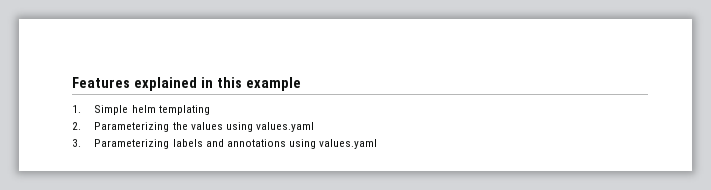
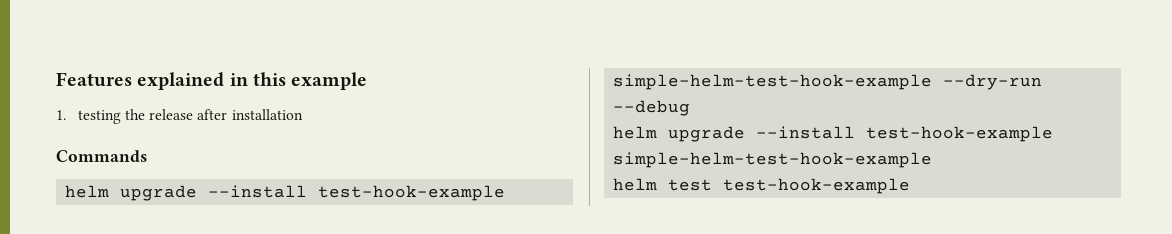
[94,105,210,115] [72,122,314,132] [72,139,377,149] Simple helm templating // 2. Parameterizing the values using values.yaml // 3. Parameterizing labels and annotations using values.yaml -> [77,109,303,124] [56,150,147,162] [65,185,506,201] [613,74,1043,90] [613,100,691,116] [613,126,1054,142] [613,152,933,168] [613,178,911,194] testing the release after installation // Commands // helm upgrade --install test-hook-example simple-helm-test-hook-example --dry-run --debug // helm upgrade --install test-hook-example simple-helm-test-hook-example // helm test test-hook-example

